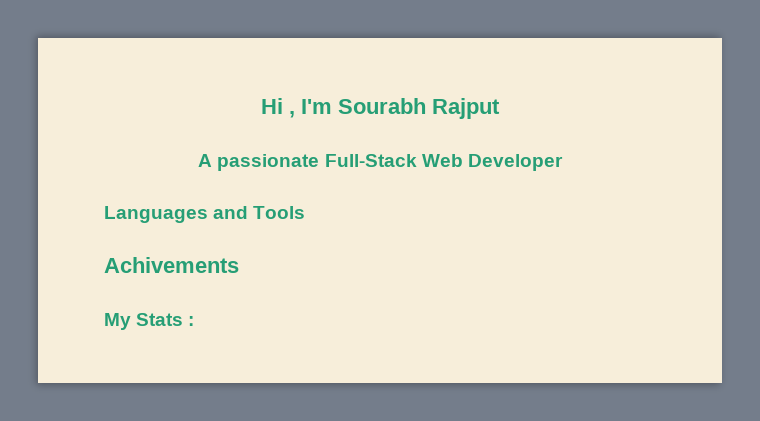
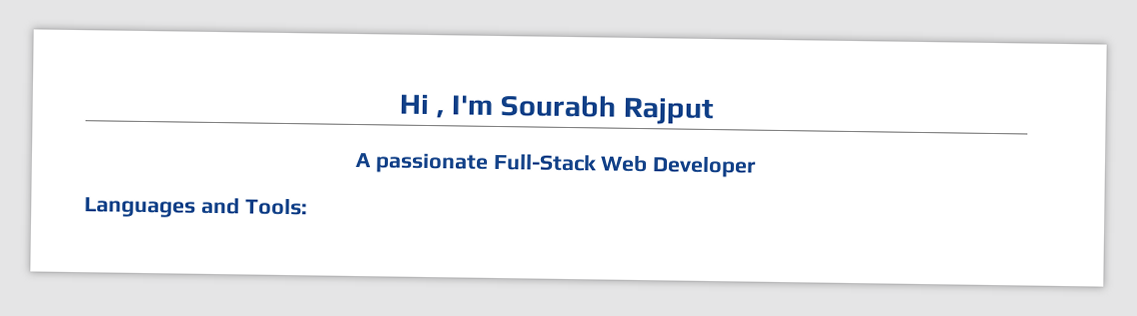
[253,206,306,219] [104,257,239,273] [104,313,195,330] Tools // Achivements // My Stats : -> [244,197,308,216] Tools:

